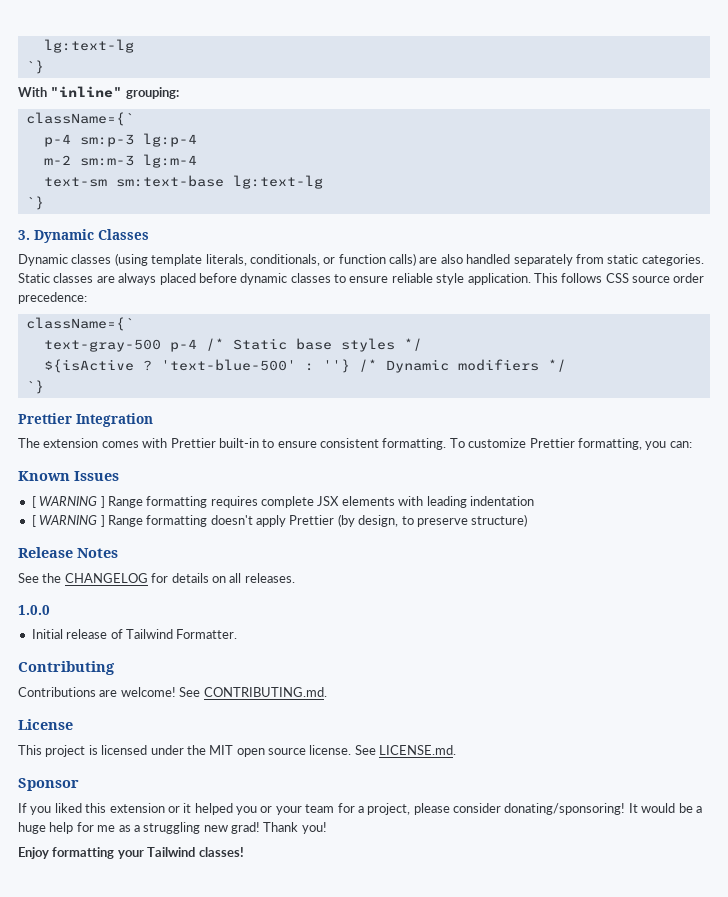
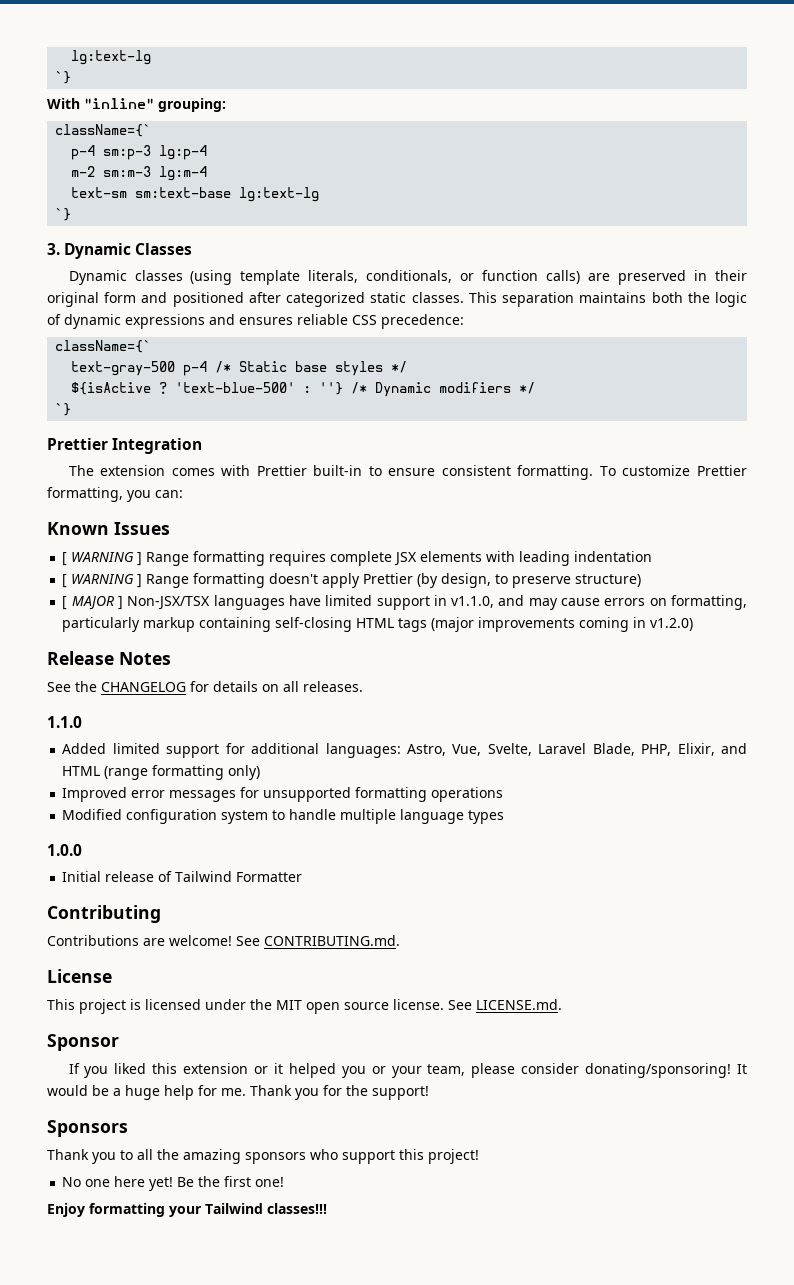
[440,254,704,266] [18,273,705,285] also handled separately from static categories. Static classes are always placed before dynamic classes to ensure reliable style application. This follows CSS source order -> [618,270,748,285] [47,292,748,307] [47,314,377,329] preserved in their original form and positioned after categorized static classes. This separation maintains both the logic of dynamic expressions and ensures reliable CSS
(528, 520) none -> [62,595,747,610] [62,617,694,632] // [ MAJOR ] Non-JSX/TSX languages have limited support in v1.1.0, and may cause errors on formatting, particularly markup containing self-closing HTML tags (major improvements coming in v1.2.0)
(295, 578) none -> [47,716,82,728] [62,743,747,758] [62,765,261,780] [62,787,504,802] [62,809,505,824] // 1.1.0 // Added limited support for additional languages: Astro, Vue, Svelte, Laravel Blade, PHP, Elixir, and HTML (range formatting only) // Improved error messages for unsupported formatting operations // Modified configuration system to handle multiple language types
[176,629,238,639] Formatter. -> [236,872,303,882] Formatter
[305,803,411,815] team for a project, -> [427,1064,466,1076] team,
[97,822,327,834] me as a struggling new grad! Thank you! -> [221,1085,429,1100] [47,1120,128,1137] [47,1149,479,1164] [62,1176,285,1191] me. Thank you for the support! // Sponsors // Thank you to all the amazing sponsors who support this project! // No one here yet! Be the first one!
[198,847,244,857] classes! -> [267,1203,327,1214] classes!!!

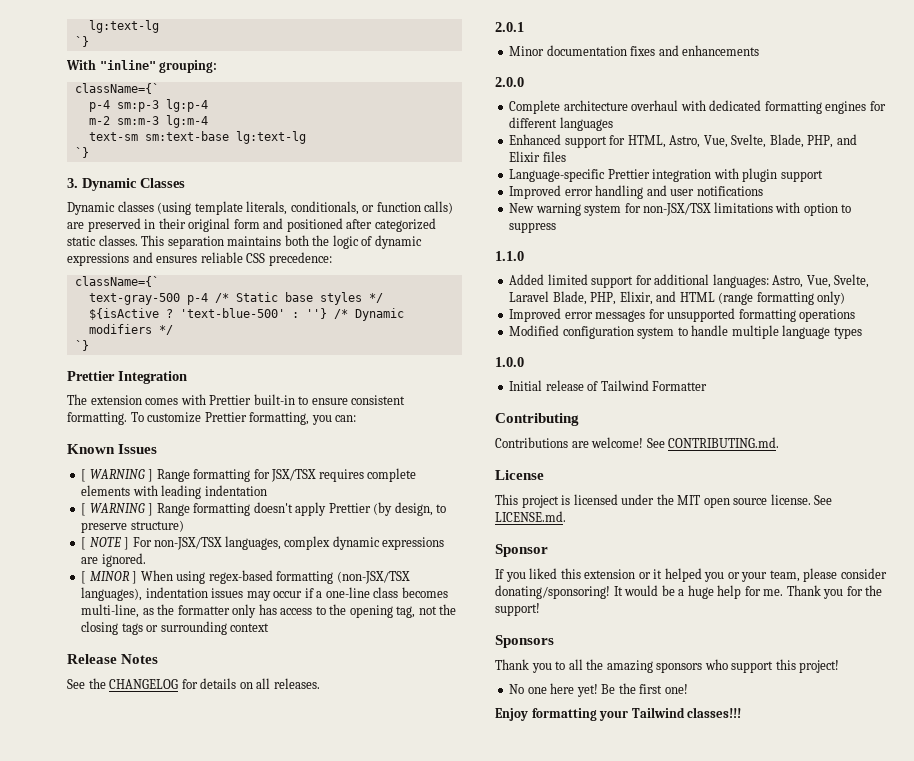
(266, 558) none -> [253,469,317,482] for JSX/TSX
[394,552,418,566] JSX -> (417, 475) none
[71,595,747,610] [62,617,694,632] MAJOR ] Non-JSX/TSX languages have limited support in v1.1.0, and may cause errors on formatting, particularly markup containing self-closing HTML tags (major improvements coming in v1.2.0) -> [89,536,445,550] [81,553,146,567] [81,570,410,584] [81,587,448,601] [81,604,457,618] [81,621,270,635] NOTE ] For non-JSX/TSX languages, complex dynamic expressions are ignored. // [ MINOR ] When using regex-based formatting (non-JSX/TSX languages), indentation issues may occur if a one-line class becomes multi-line, as the formatter only has access to the opening tag, not the closing tags or surrounding context
(363, 686) none -> [495,22,524,32] [509,45,760,56] [495,77,524,87] [509,100,886,114] [509,117,613,131] [509,134,857,148] [509,151,566,162] [509,168,823,182] [509,185,763,199] [509,202,852,216] [509,222,557,233] // 2.0.1 // Minor documentation fixes and enhancements // 2.0.0 // Complete architecture overhaul with dedicated formatting engines for different languages // Enhanced support for HTML, Astro, Vue, Svelte, Blade, PHP, and Elixir files // Language-specific Prettier integration with plugin support // Improved error handling and user notifications // New warning system for non-JSX/TSX limitations with option to suppress

